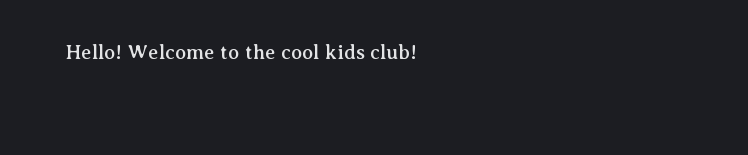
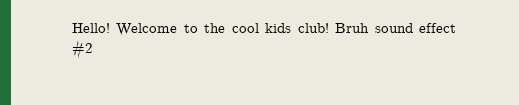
(418, 51) none -> [335,23,457,33] [72,40,93,59] Bruh sound effect #2

